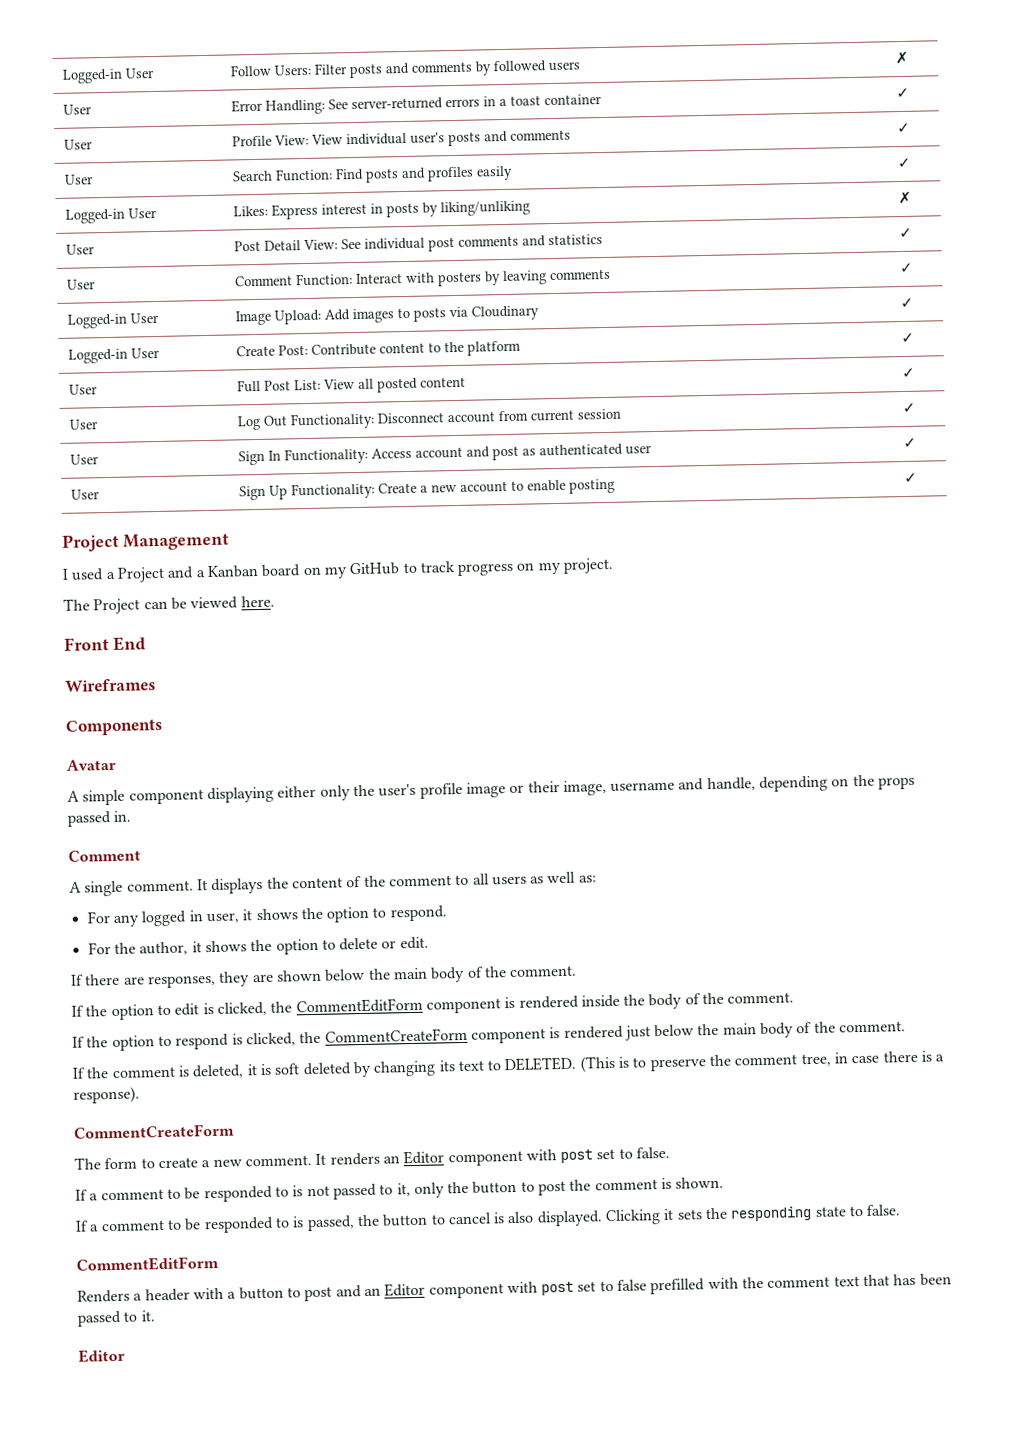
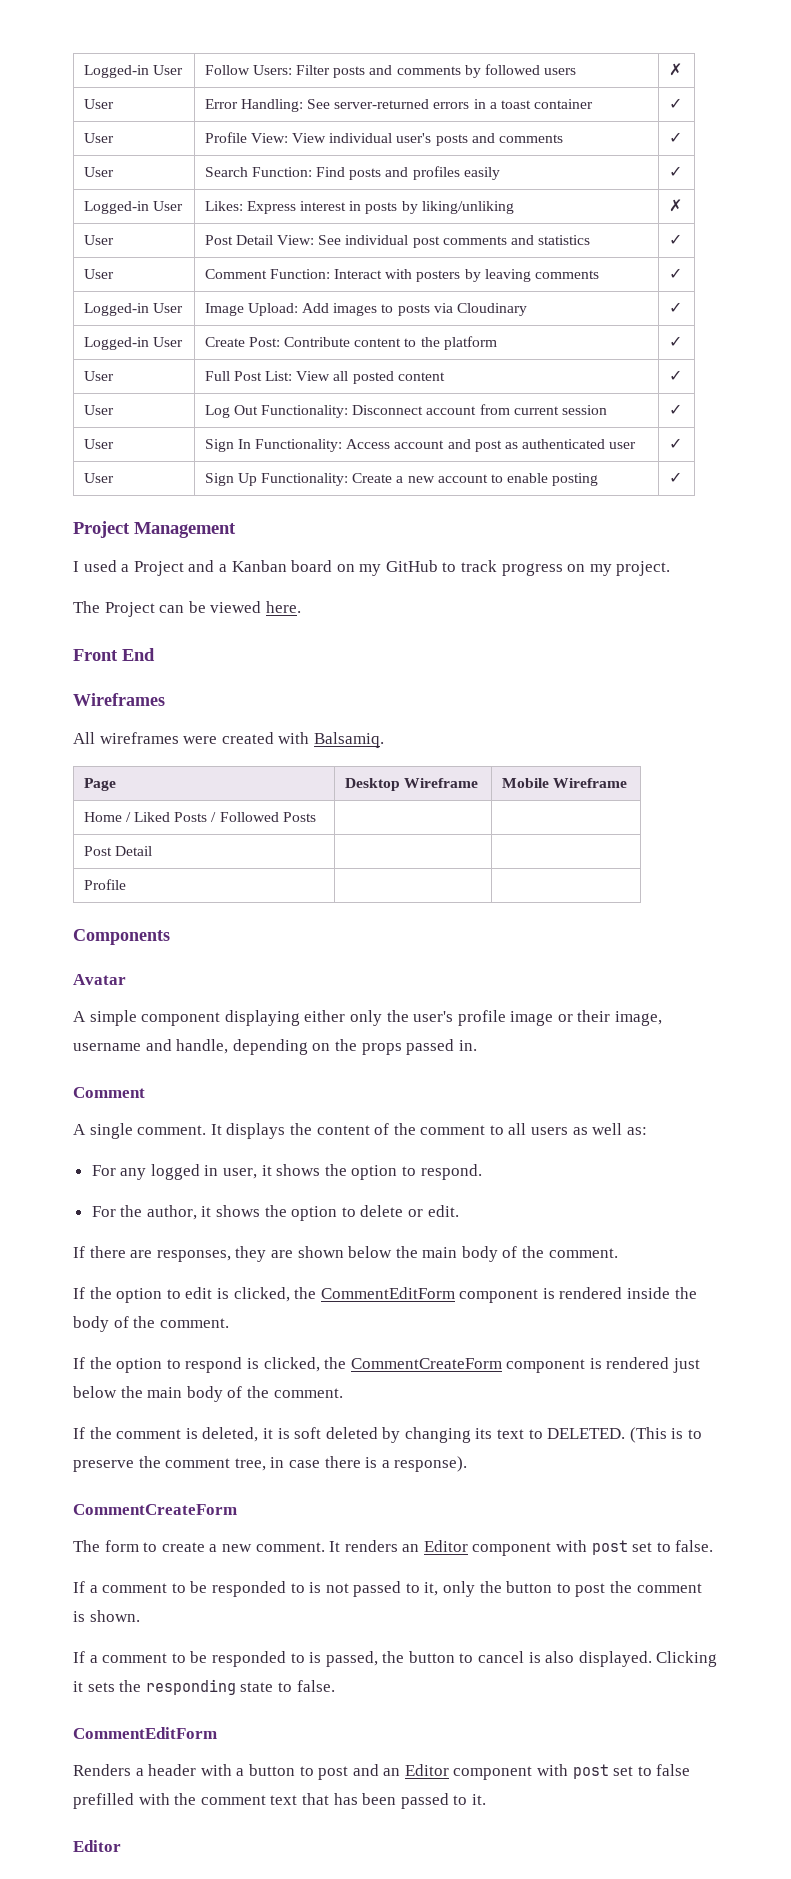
(156, 685) none -> [73,732,384,748] [83,778,116,791] [344,778,478,791] [501,778,627,788] [83,812,316,822] [83,846,152,856] [83,879,126,890] // All wireframes were created with Balsamiq. // Page | Desktop Wireframe | Mobile Wireframe // Home / Liked Posts / Followed Posts | | // Post Detail | | // Profile | |

